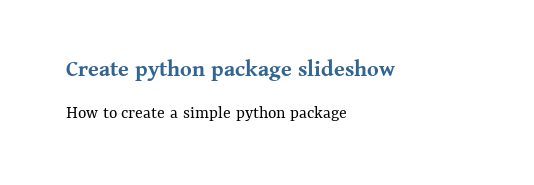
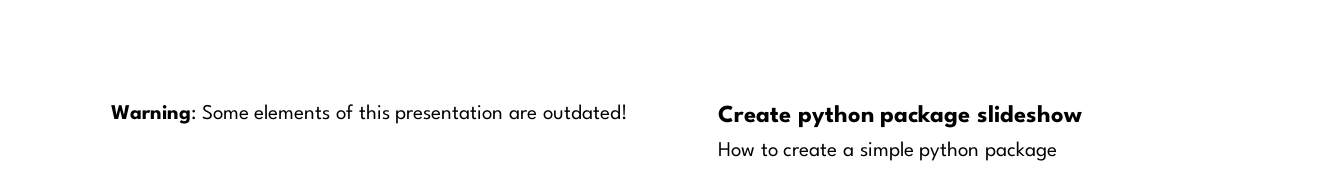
(66, 68) none -> [111,104,628,124] Warning: Some elements of this presentation are outdated! //

